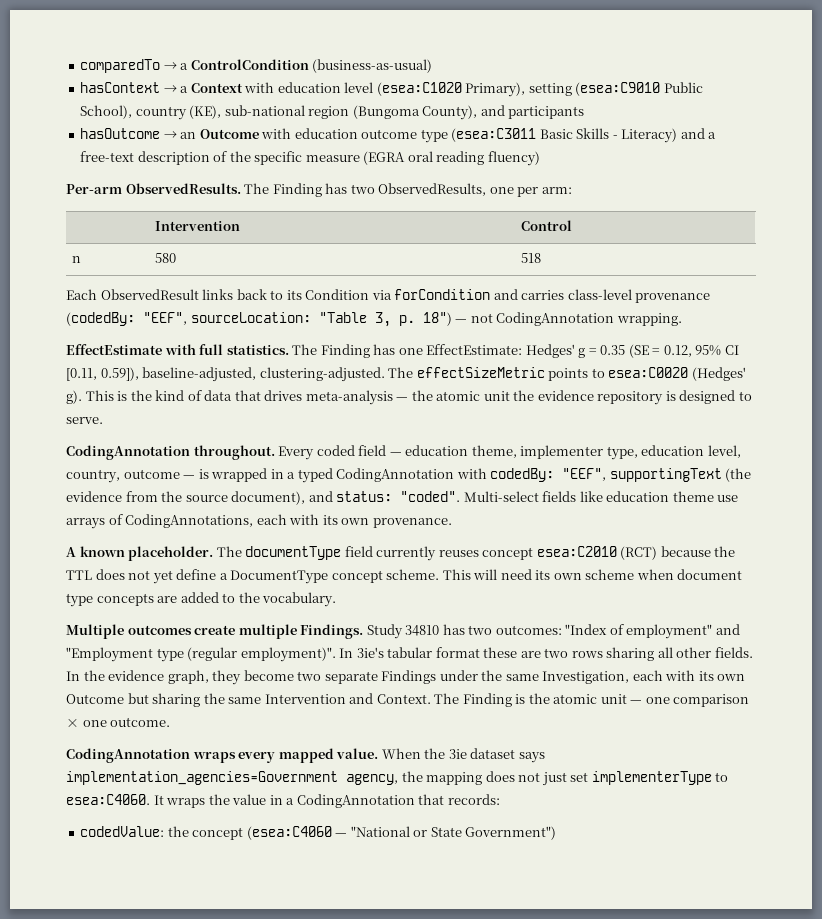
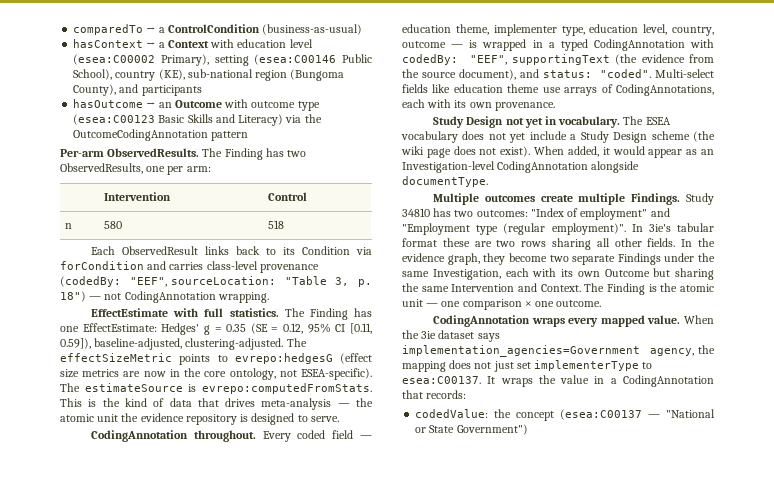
[376,82,462,96] (esea:C1020 -> [73,54,156,65] (esea:C00002
[575,82,661,96] (esea:C9010 -> [254,54,337,65] (esea:C00146
[294,128,358,139] education -> (249, 103) none
[451,128,537,142] (esea:C3011 -> [73,114,156,125] (esea:C00123
[612,128,717,143] [80,151,540,166] - Literacy) and a free-text description of the specific measure (EGRA oral reading fluency) -> [215,114,322,126] [73,129,249,141] and Literacy) via the OutcomeCodingAnnotation pattern
[608,367,746,381] [66,390,82,404] esea:C0020 (Hedges' g). -> [234,353,372,364] [60,368,372,380] [60,383,372,394] evrepo:hedgesG (effect size metrics are now in the core ontology, not ESEA-specific). The estimateSource is evrepo:computedFromStats.
[66,546,736,561] [66,569,743,584] [66,592,337,607] A known placeholder. The documentType field currently reuses concept esea:C2010 (RCT) because the TTL does not yet define a DocumentType concept scheme. This will need its own scheme when document type concepts are added to the vocabulary. -> [433,116,671,128] [401,131,715,143] [401,146,714,158] [402,161,640,173] [402,176,488,187] Study Design not yet in vocabulary. The ESEA vocabulary does not yet include a Study Design scheme (the wiki page does not exist). When added, it would appear as an Investigation-level CodingAnnotation alongside documentType.
[66,794,150,805] esea:C4060. -> [402,376,481,384] esea:C00137.
[246,826,332,840] (esea:C4060 -> [560,409,643,420] (esea:C00137

